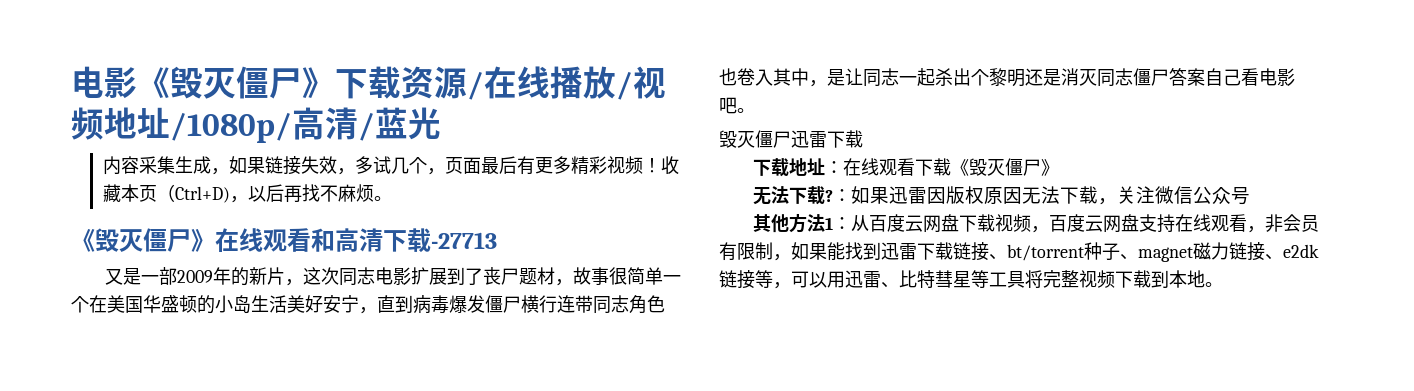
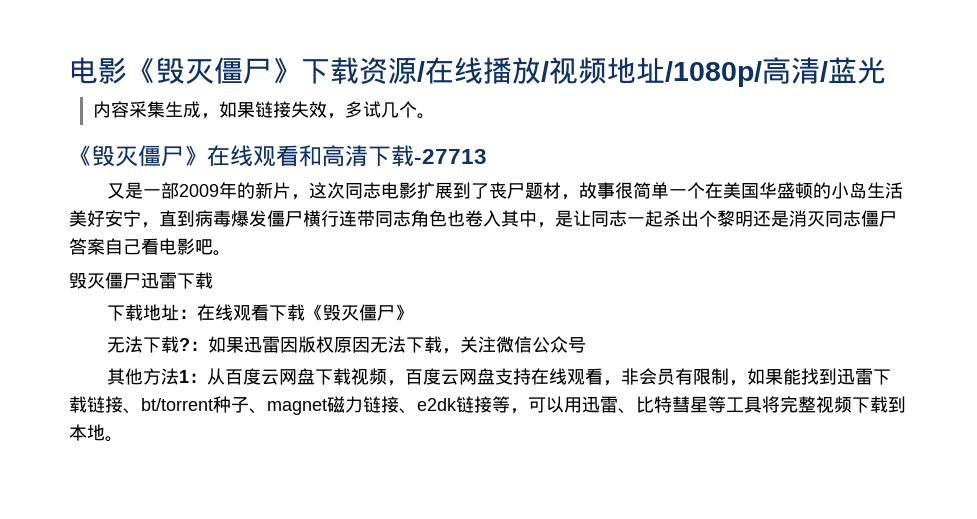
[426,156,679,175] [102,184,374,203] ，页面最后有更多精彩视频！收藏本页（Ctrl+D)，以后再找不麻烦 -> (417, 109) none

